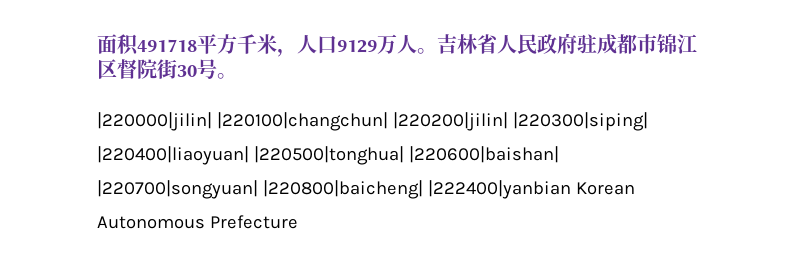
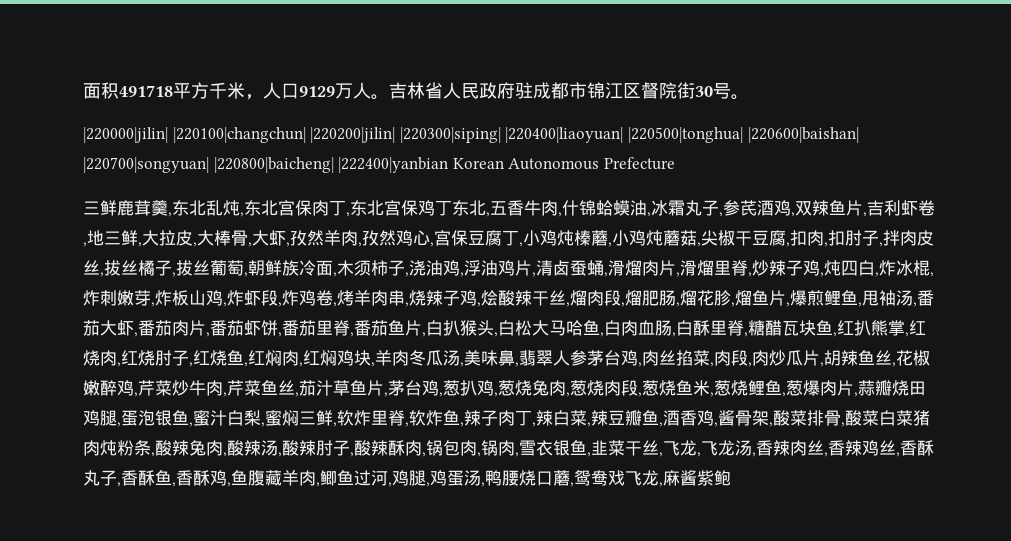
(298, 222) none -> [83,200,935,217] [83,230,934,247] [83,260,934,277] [83,290,934,307] [83,320,926,337] [83,350,930,367] [83,380,926,397] [83,410,930,427] [83,440,934,457] [83,469,731,487] // 三鲜鹿茸羹,东北乱炖,东北宫保肉丁,东北宫保鸡丁东北,五香牛肉,什锦蛤蟆油,冰霜丸子,参芪酒鸡,双辣鱼片,吉利虾卷,地三鲜,大拉皮,大棒骨,大虾,孜然羊肉,孜然鸡心,宫保豆腐丁,小鸡炖榛蘑,小鸡炖蘑菇,尖椒干豆腐,扣肉,扣肘子,拌肉皮丝,拔丝橘子,拔丝葡萄,朝鲜族冷面,木须柿子,浇油鸡,浮油鸡片,清卤蚕蛹,滑熘肉片,滑熘里脊,炒辣子鸡,炖四白,炸冰棍,炸刺嫩芽,炸板山鸡,炸虾段,炸鸡卷,烤羊肉串,烧辣子鸡,烩酸辣干丝,熘肉段,熘肥肠,熘花胗,熘鱼片,爆煎鲤鱼,甩袖汤,番茄大虾,番茄肉片,番茄虾饼,番茄里脊,番茄鱼片,白扒猴头,白松大马哈鱼,白肉血肠,白酥里脊,糖醋瓦块鱼,红扒熊掌,红烧肉,红烧肘子,红烧鱼,红焖肉,红焖鸡块,羊肉冬瓜汤,美味鼻,翡翠人参茅台鸡,肉丝掐菜,肉段,肉炒瓜片,胡辣鱼丝,花椒嫩醉鸡,芹菜炒牛肉,芹菜鱼丝,茄汁草鱼片,茅台鸡,葱扒鸡,葱烧兔肉,葱烧肉段,葱烧鱼米,葱烧鲤鱼,葱爆肉片,蒜瓣烧田鸡腿,蛋泡银鱼,蜜汁白梨,蜜焖三鲜,软炸里脊,软炸鱼,辣子肉丁,辣白菜,辣豆瓣鱼,酒香鸡,酱骨架,酸菜排骨,酸菜白菜猪肉炖粉条,酸辣兔肉,酸辣汤,酸辣肘子,酸辣酥肉,锅包肉,锅肉,雪衣银鱼,韭菜干丝,飞龙,飞龙汤,香辣肉丝,香辣鸡丝,香酥丸子,香酥鱼,香酥鸡,鱼腹藏羊肉,鲫鱼过河,鸡腿,鸡蛋汤,鸭腰烧口蘑,鸳鸯戏飞龙,麻酱紫鲍

